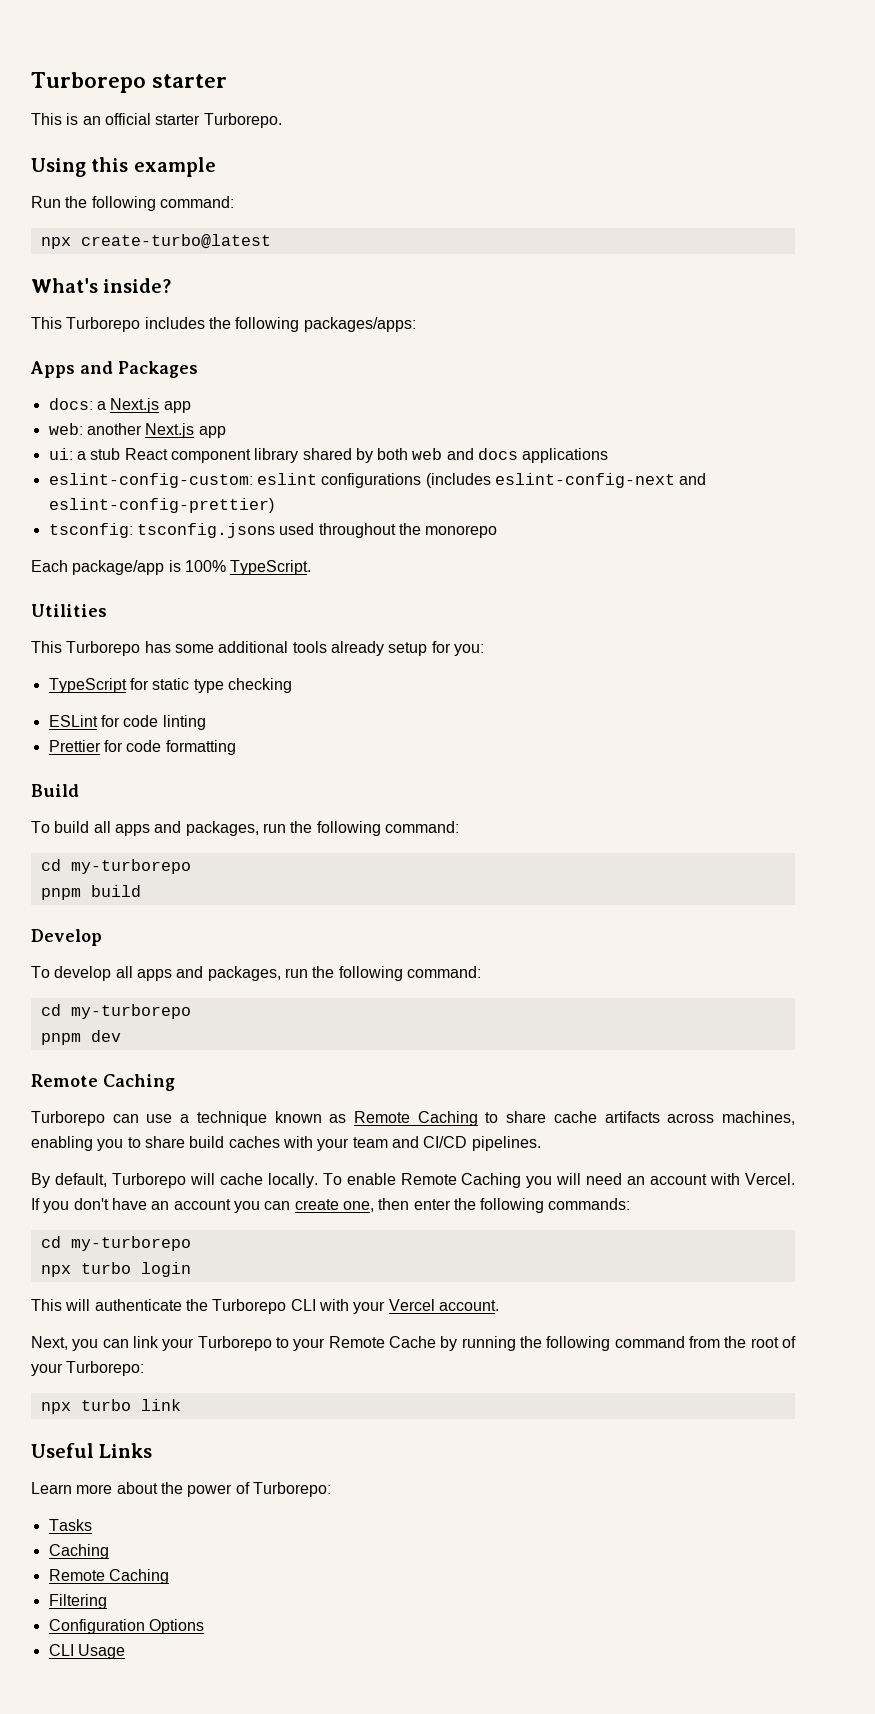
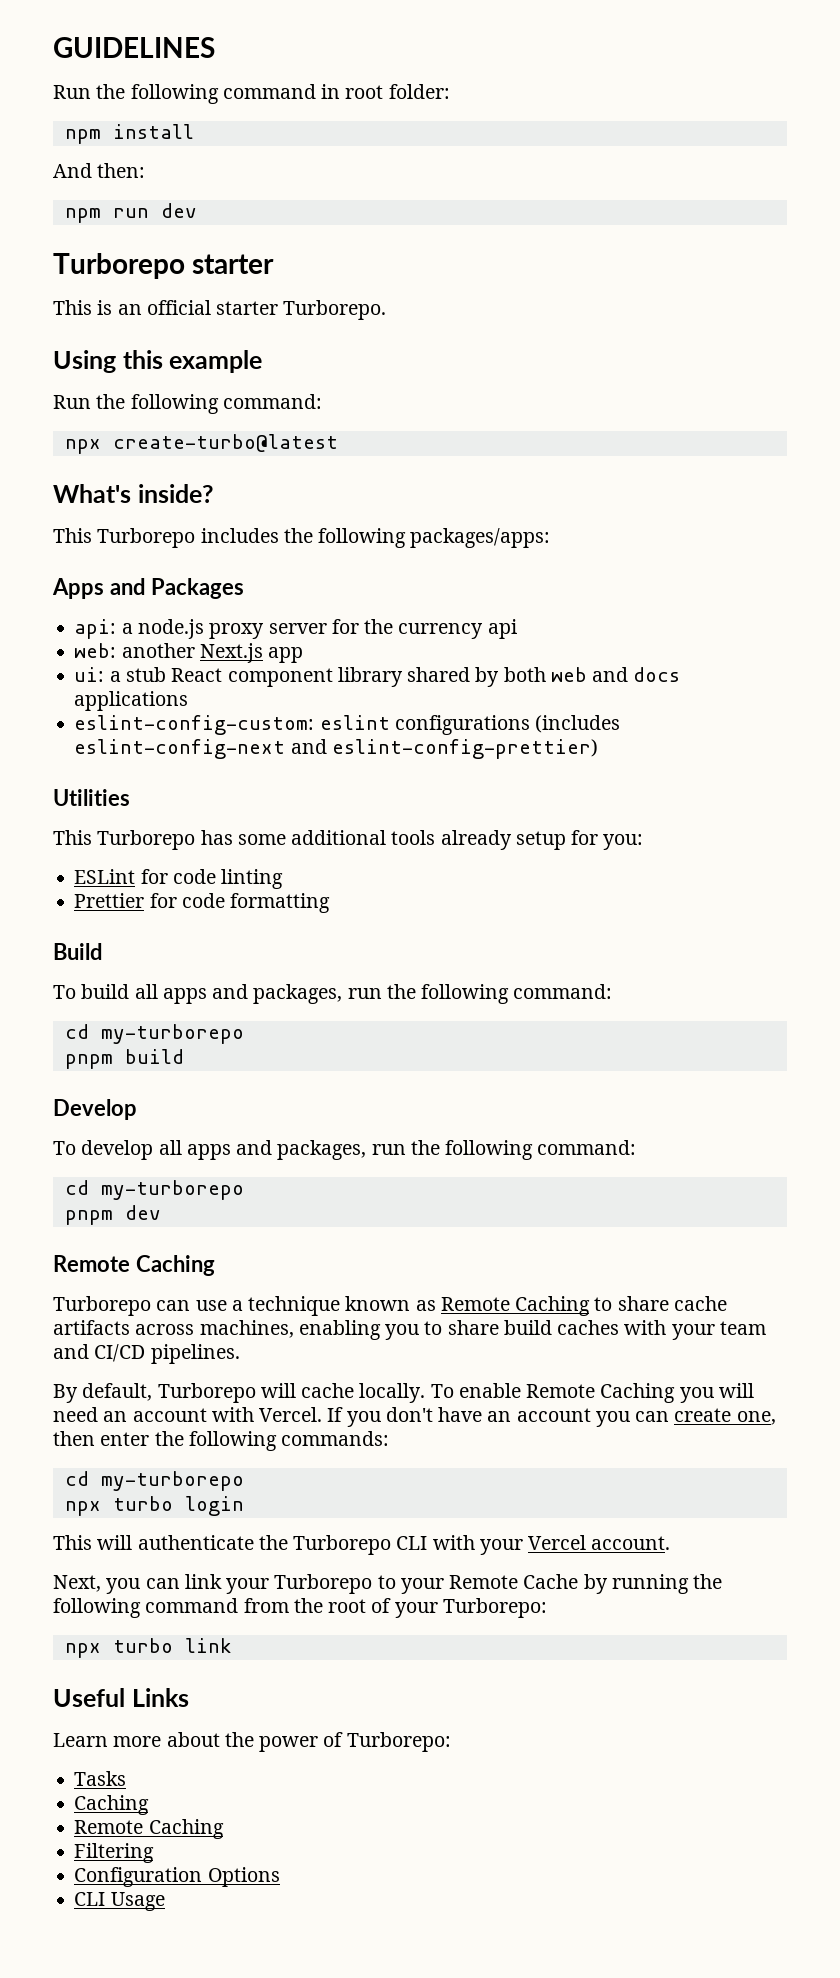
(31, 82) none -> [53,37,215,58] [53,84,450,104] [64,124,194,144] [53,163,146,178] [64,203,197,223] GUIDELINES // Run the following command in root folder: // npm install // And then: // npm run dev //
[48,398,191,413] docs: a Next.js app -> [74,619,517,639] api: a node.js proxy server for the currency api
[48,523,498,538] [31,560,312,575] // tsconfig: tsconfig.jsons used throughout the monorepo // Each package/app is 100% TypeScript. -> (598, 749) none
[48,678,292,693] // TypeScript for static type checking -> (644, 842) none

